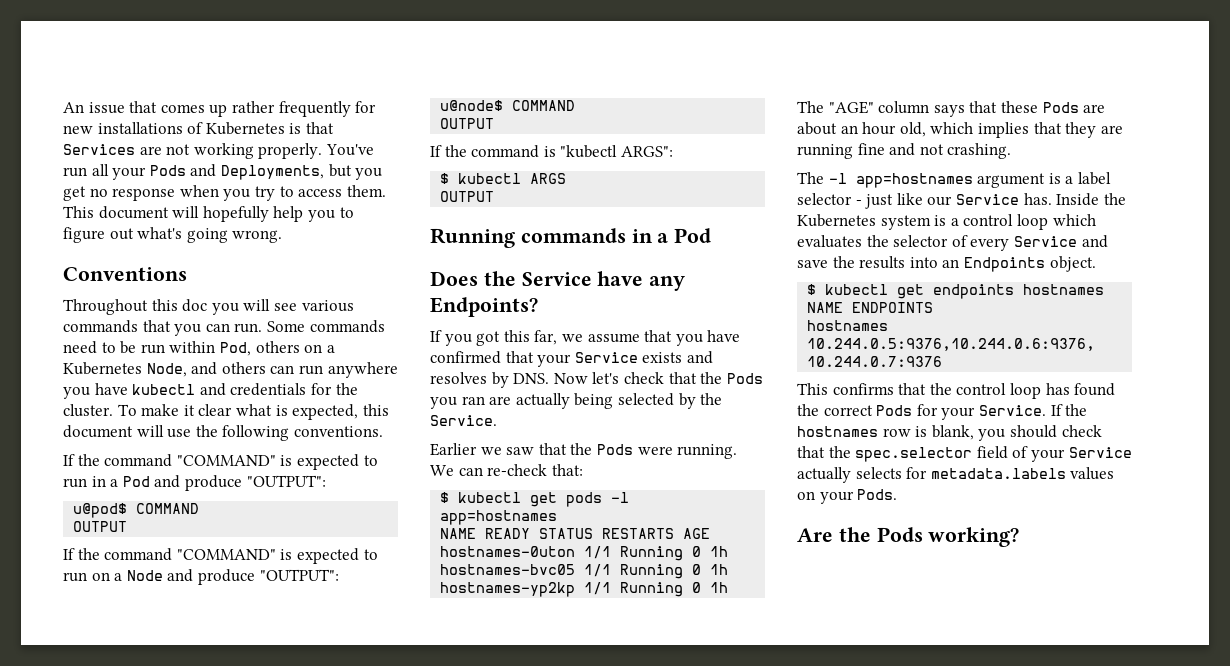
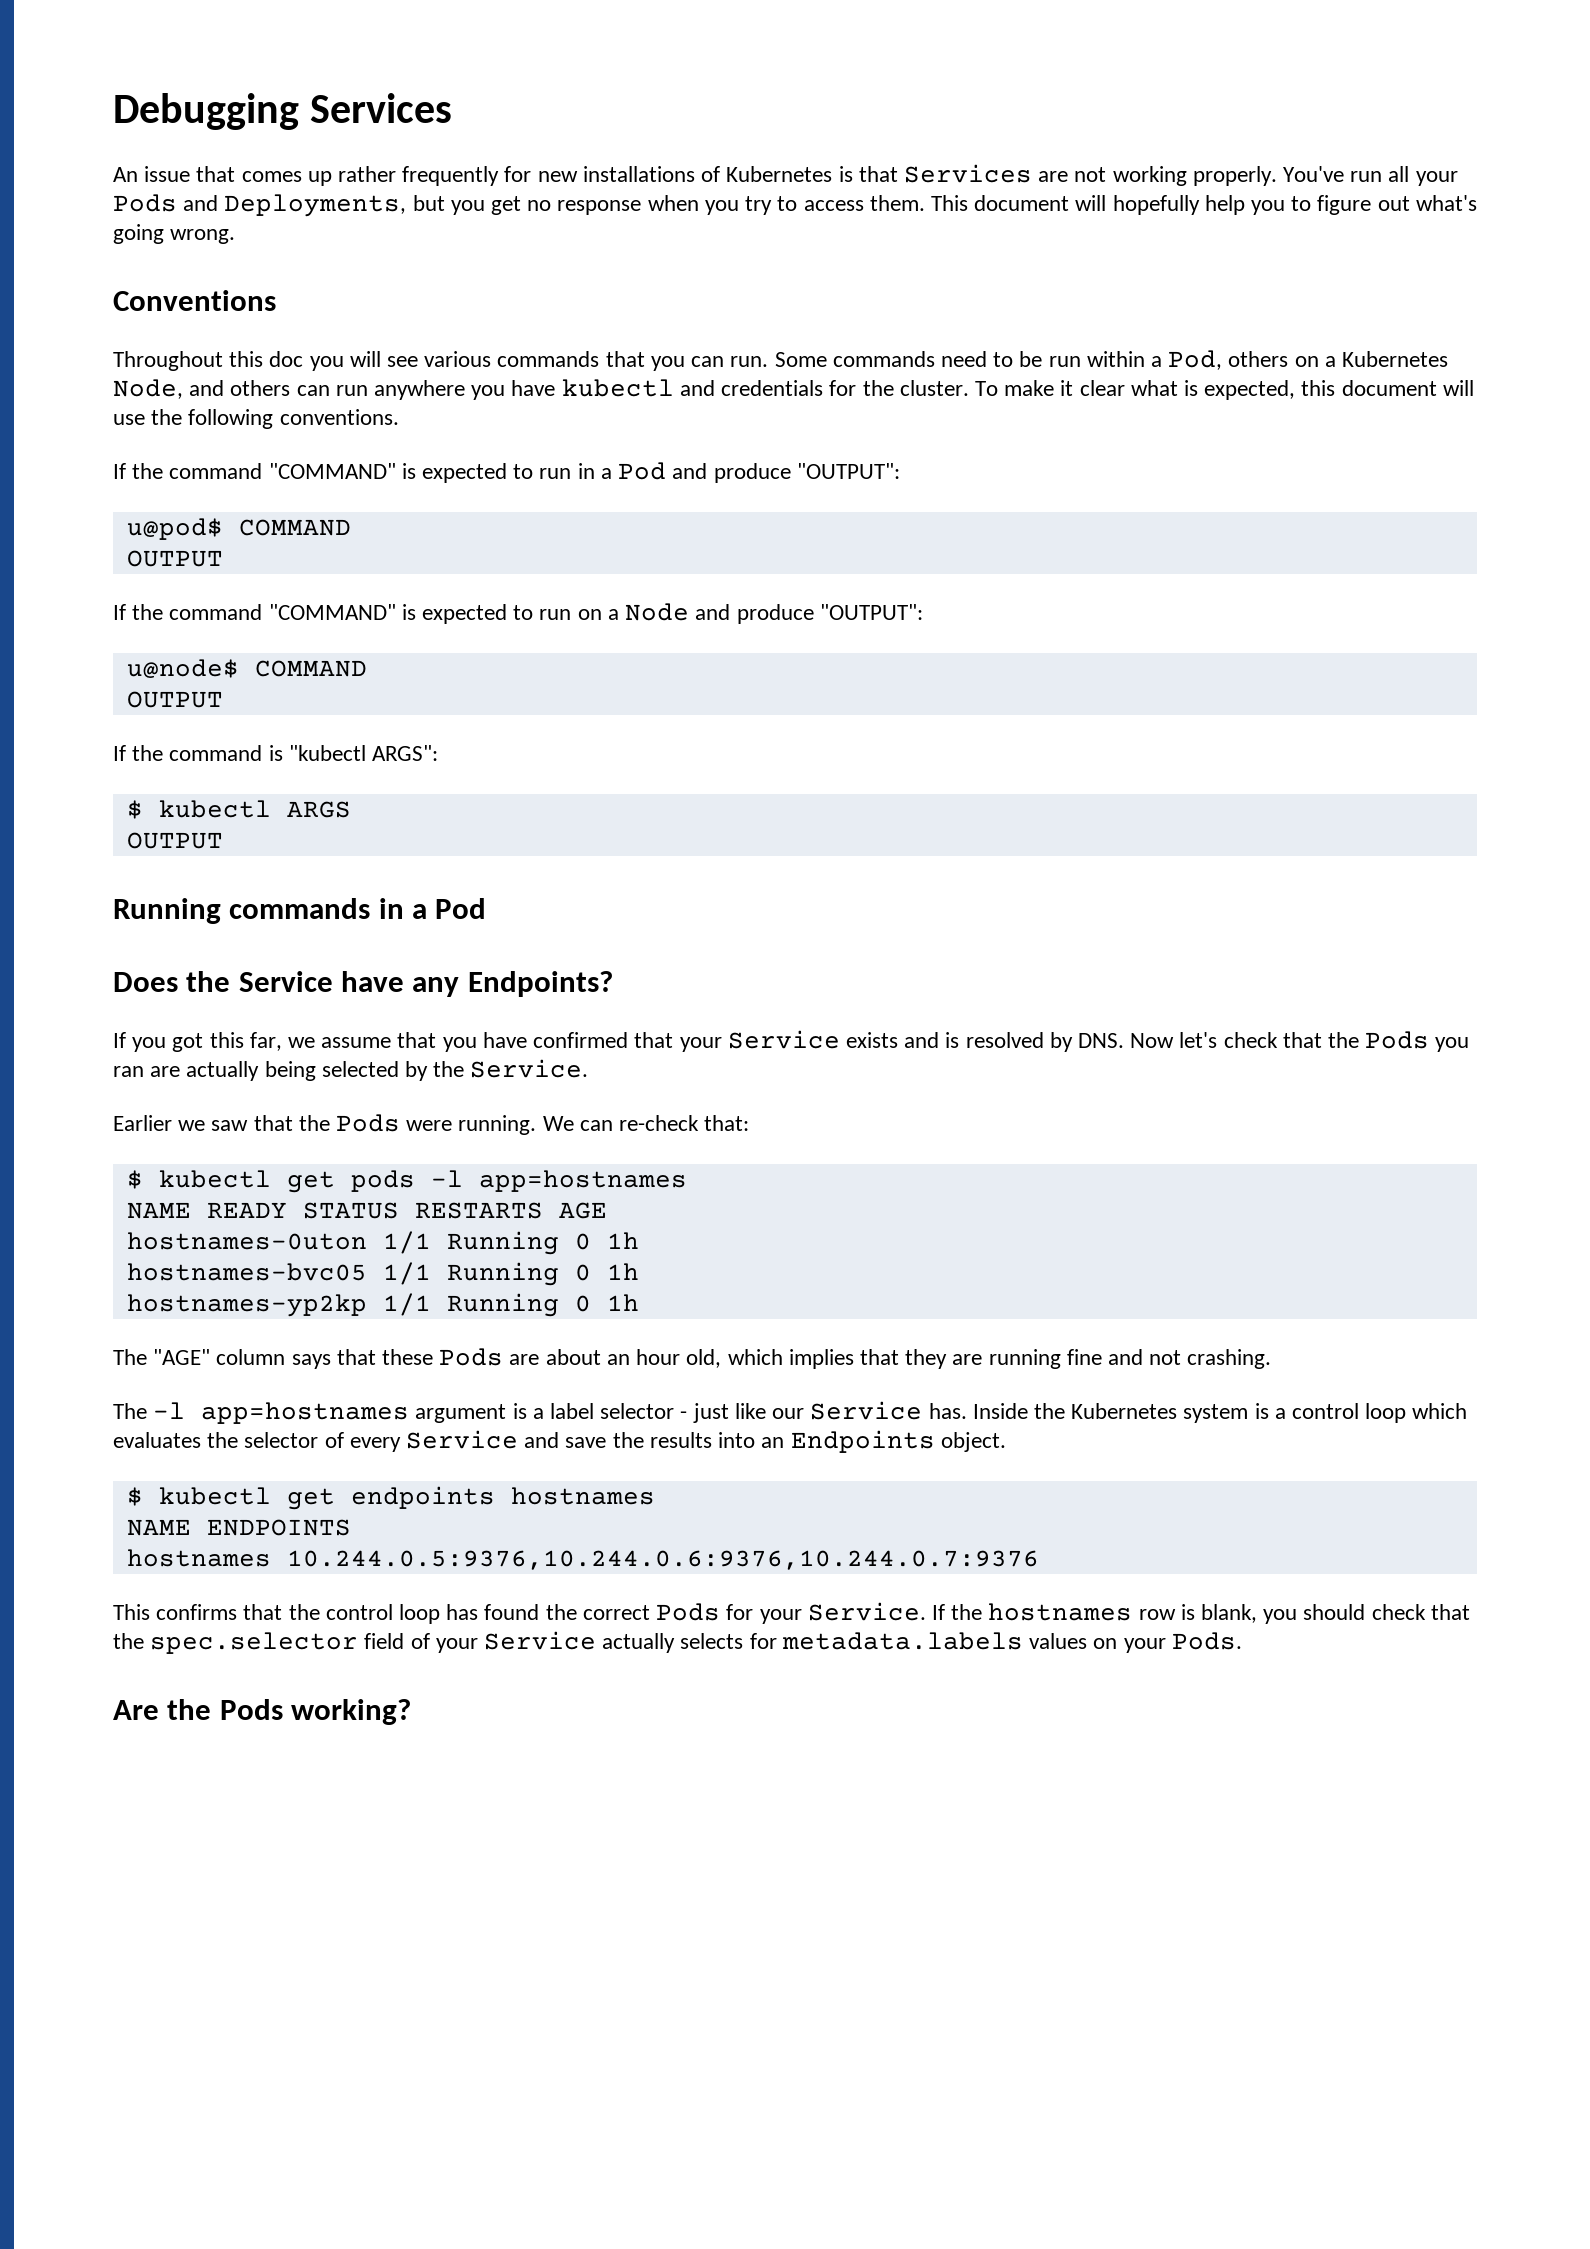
(63, 107) none -> [113,93,453,130] Debugging Services //
(216, 347) none -> [1150,356,1162,367] a
[430,372,487,384] resolves -> [945,1032,1044,1048] is resolved

